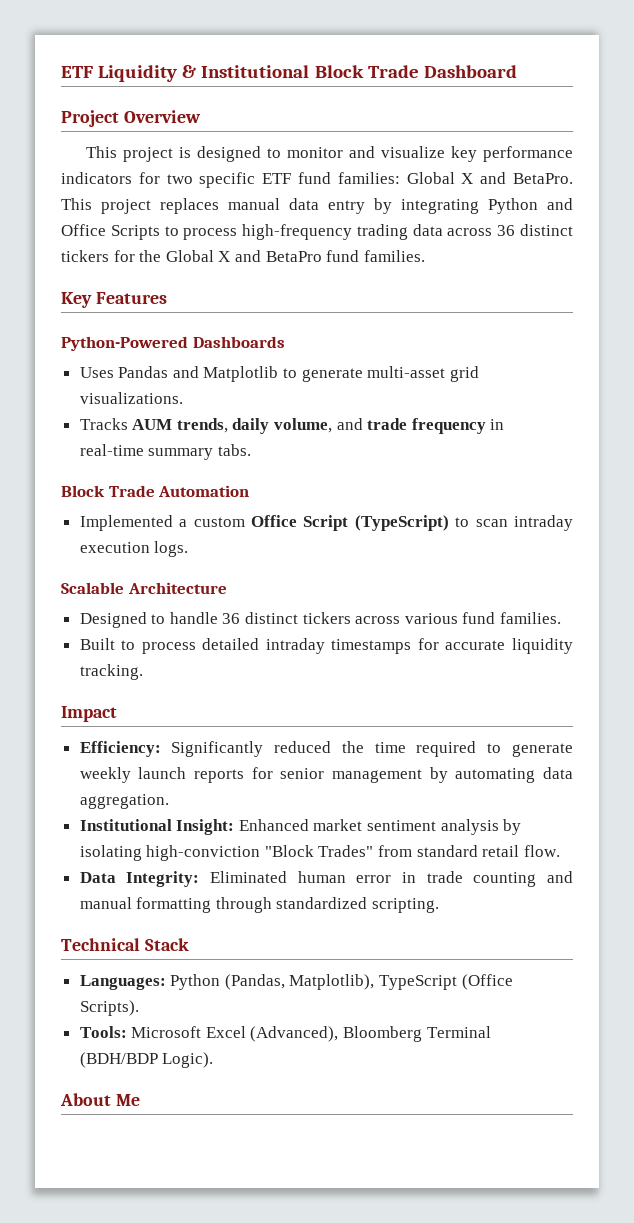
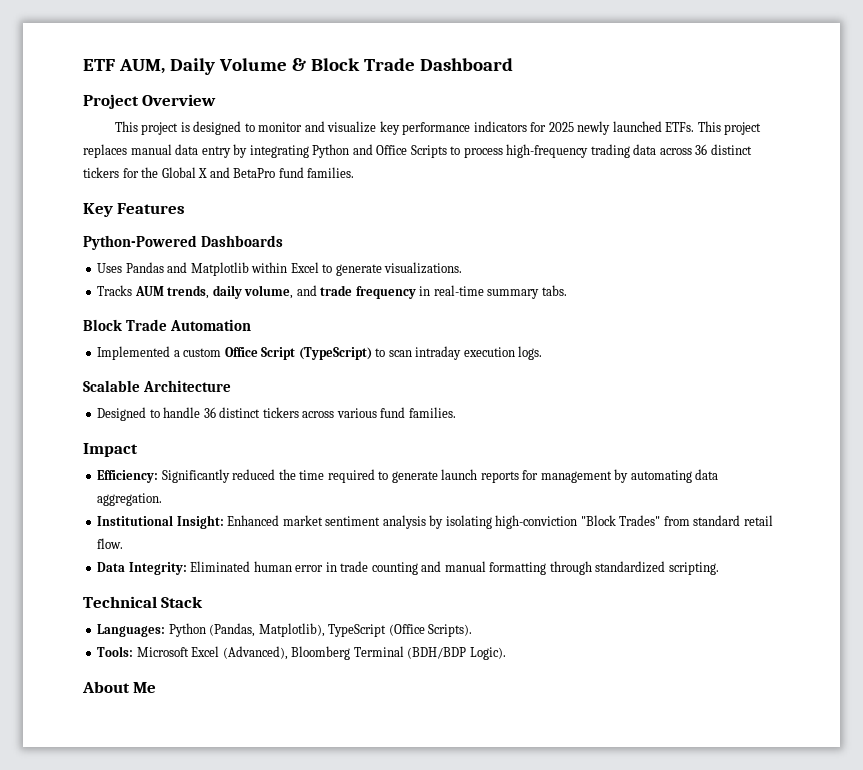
[61,65,310,82] ETF Liquidity & Institutional -> [83,58,306,75] ETF AUM, Daily Volume &
[166,172,573,188] two specific ETF fund families: Global X and BetaPro. -> [548,121,695,135] 2025 newly launched ETFs.
[283,366,479,382] to generate multi-asset grid -> [251,262,382,276] within Excel to generate
[79,638,573,654] [79,664,143,680] // Built to process detailed intraday timestamps for accurate liquidity tracking. -> (456, 412) none
[79,767,131,783] weekly -> (438, 477) none
[280,768,325,779] senior -> (539, 475) none

